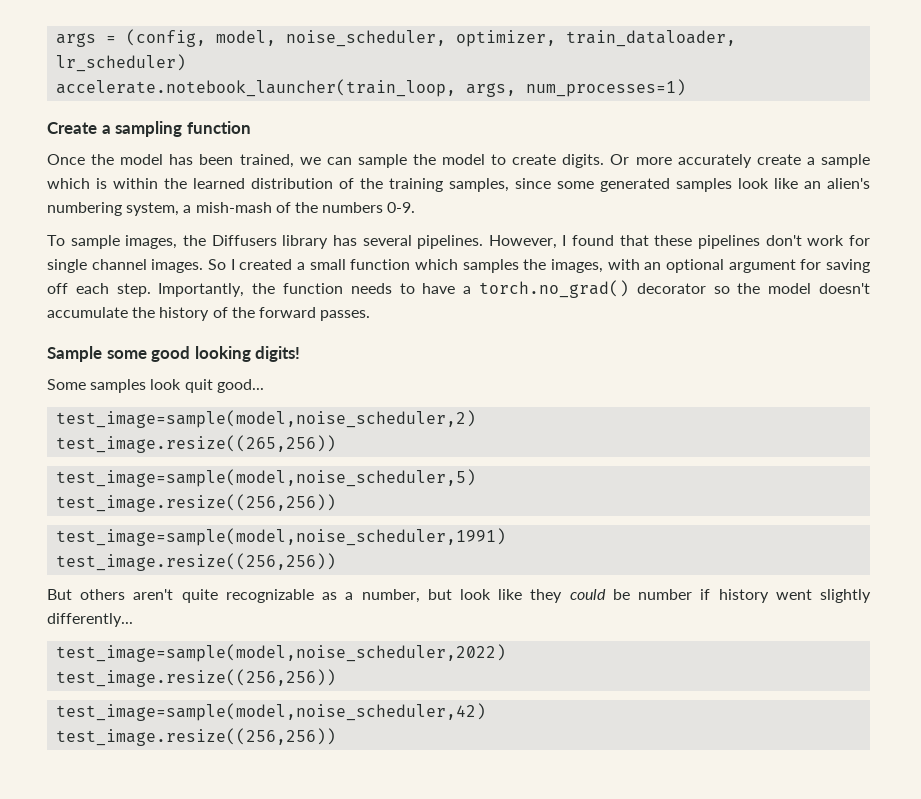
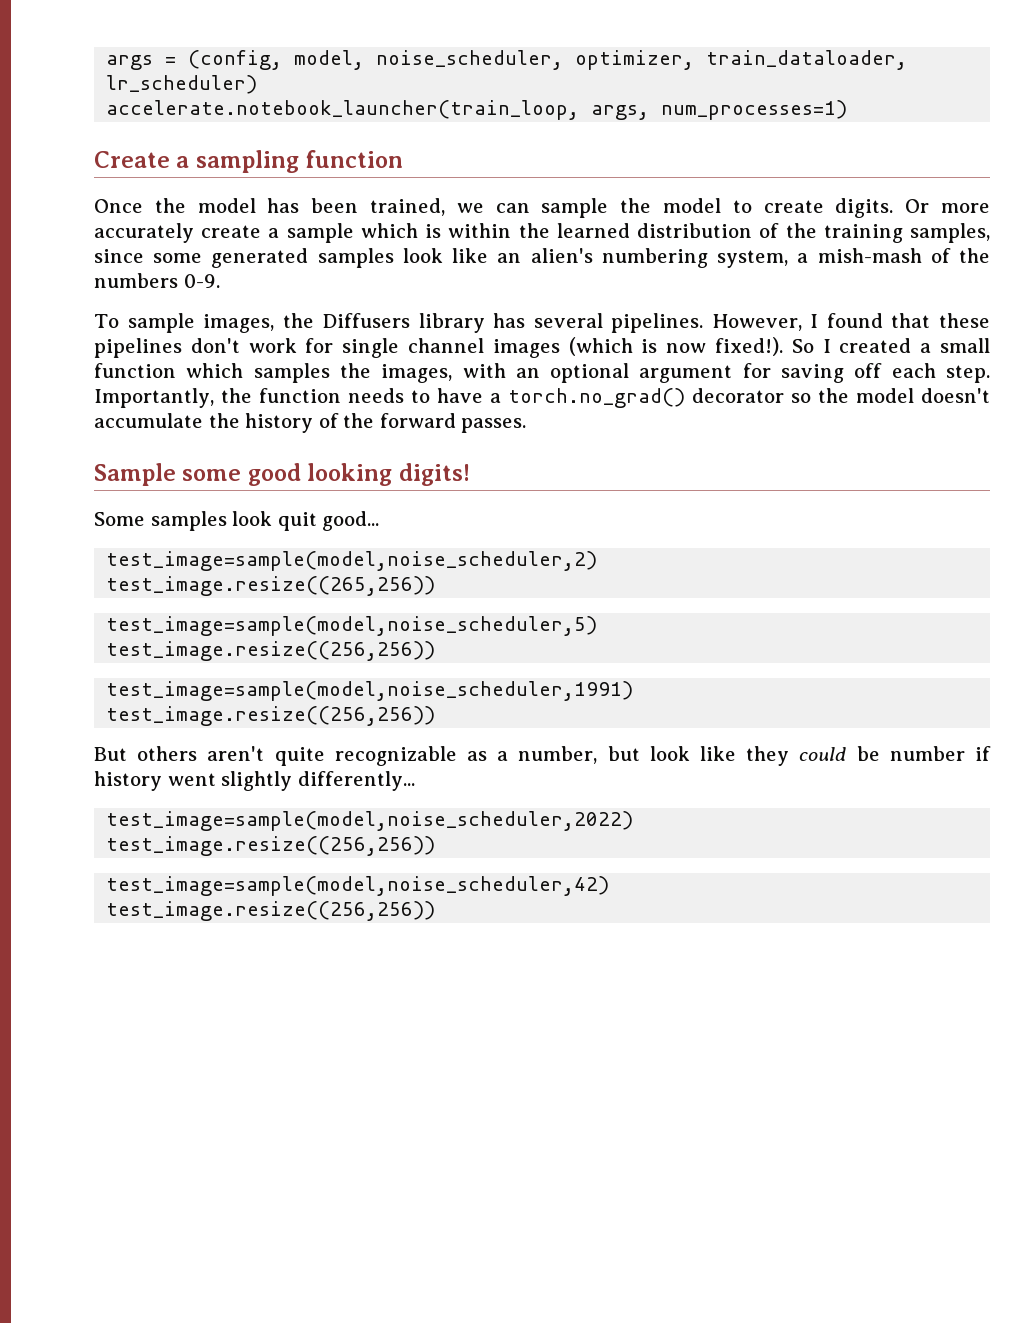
[151,259,204,273] images. -> [492,337,783,358] images (which is now fixed!).

